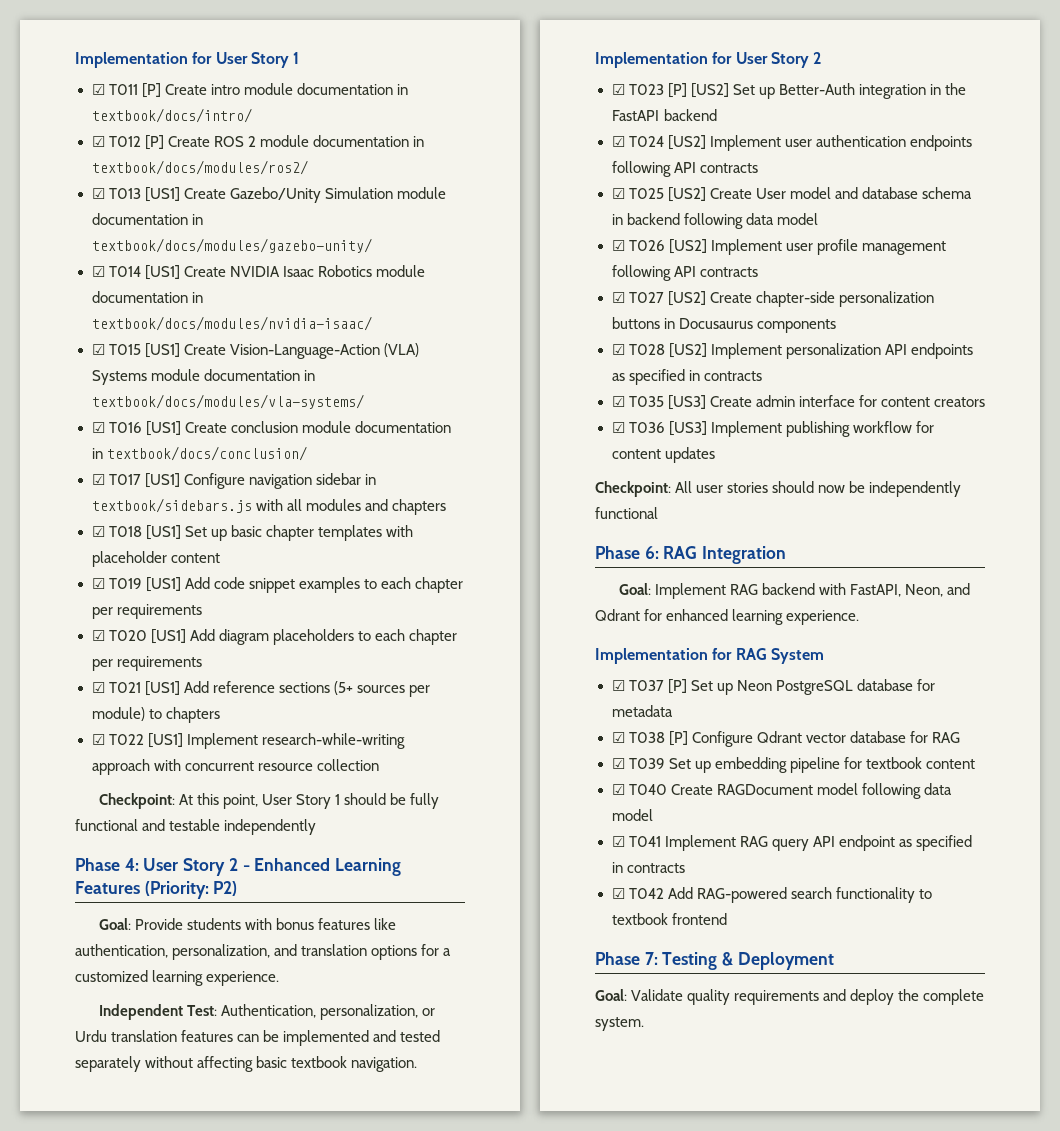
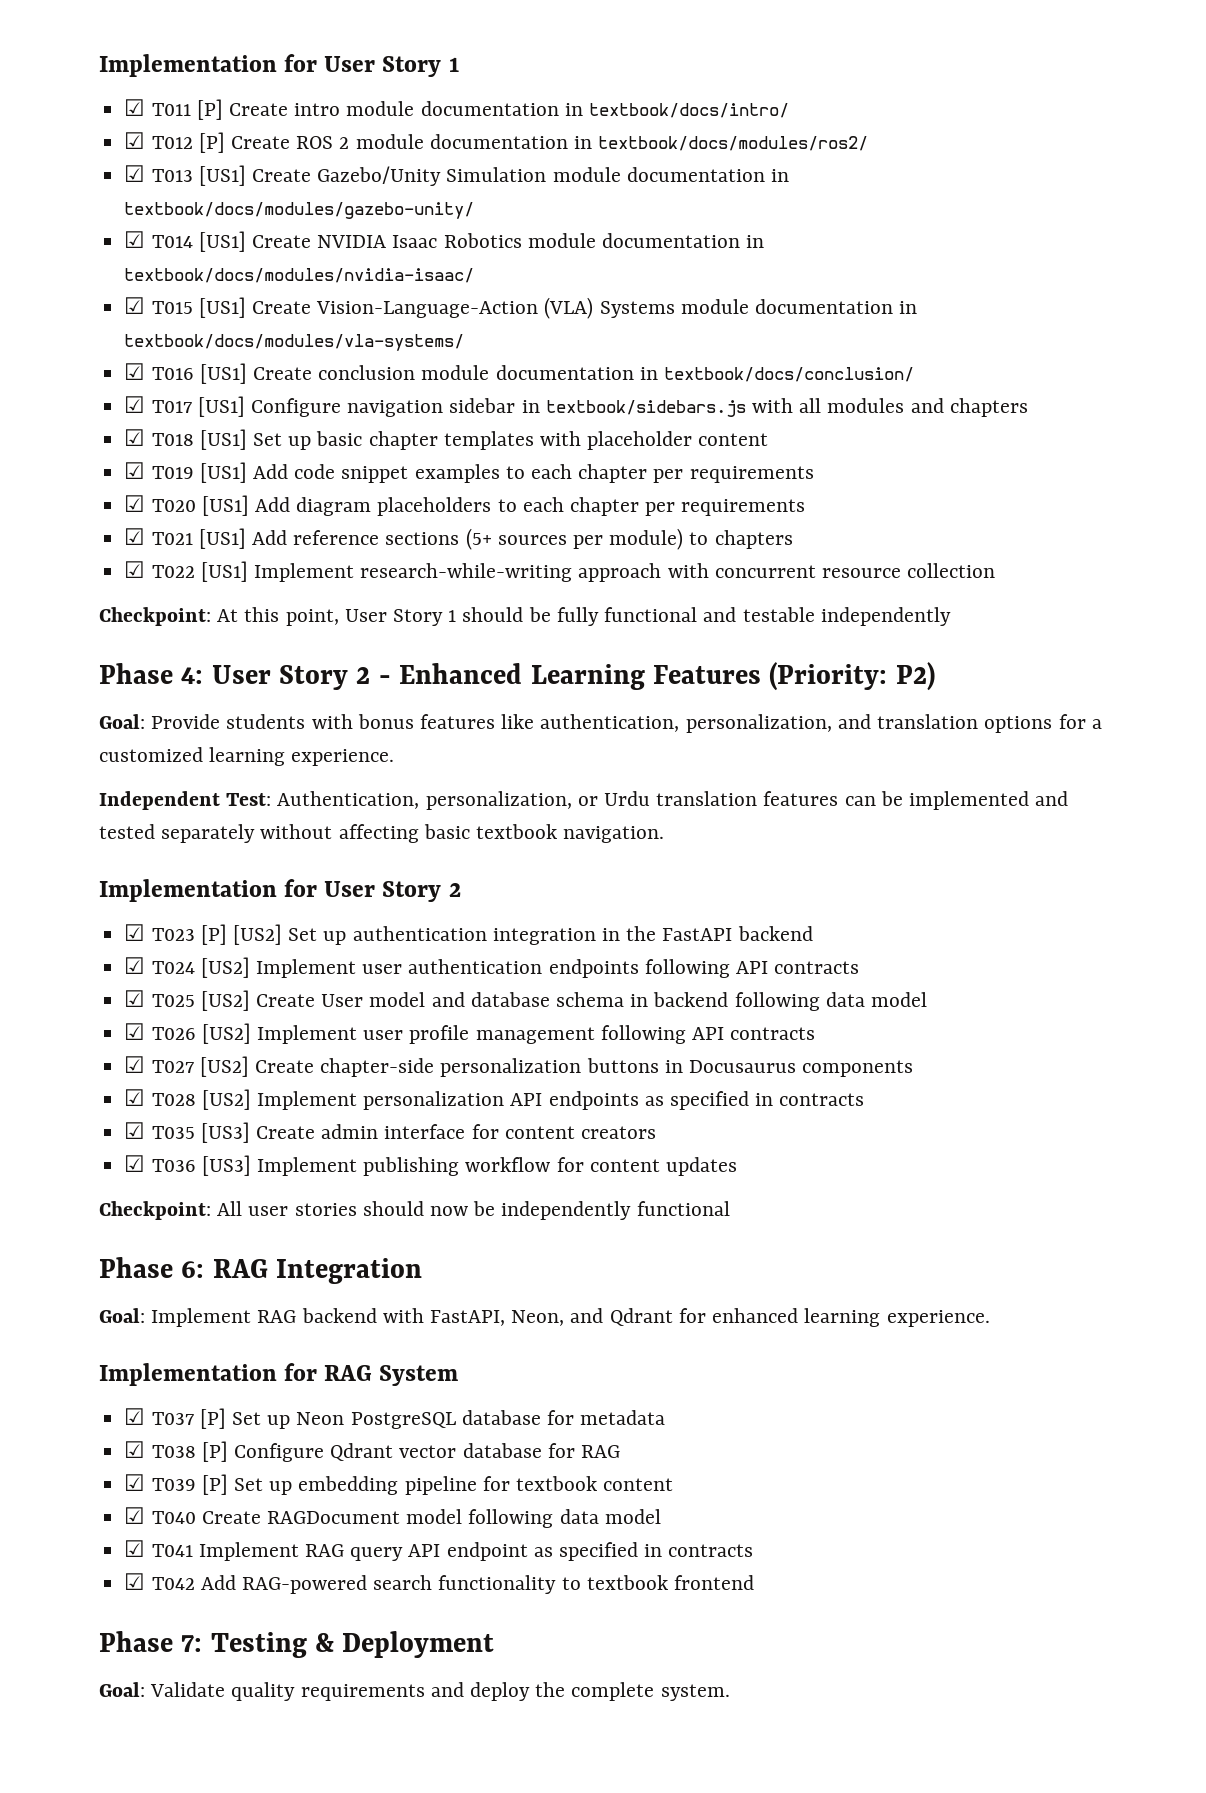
[778,83,855,95] Better-Auth -> [352,926,487,941] authentication
(665, 763) none -> [201,1474,228,1495] [P]

